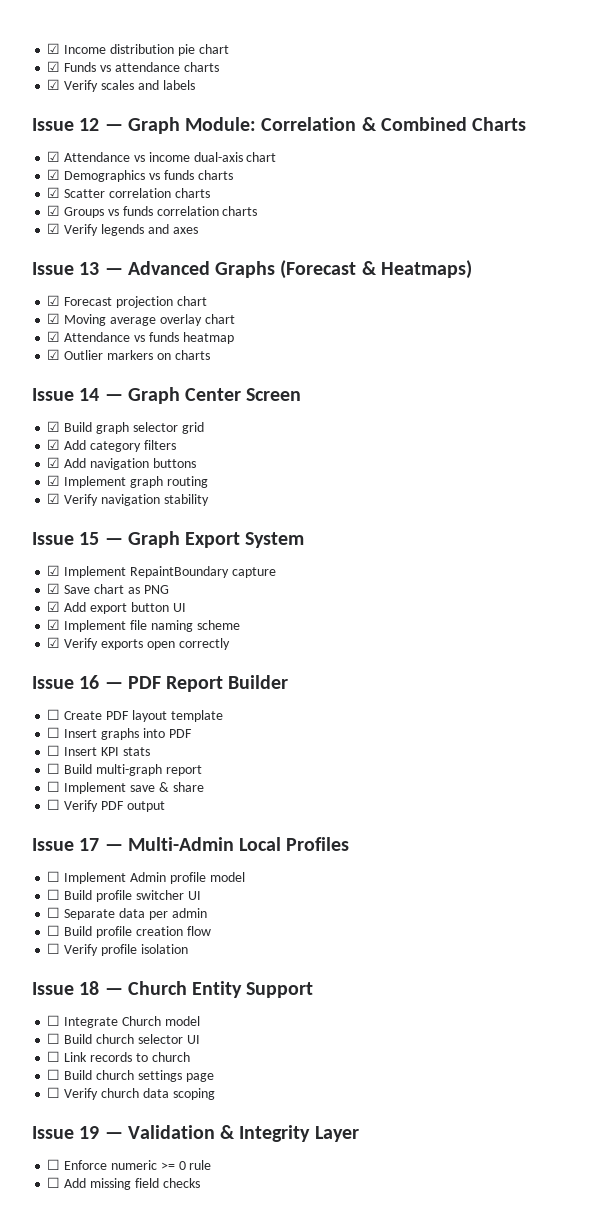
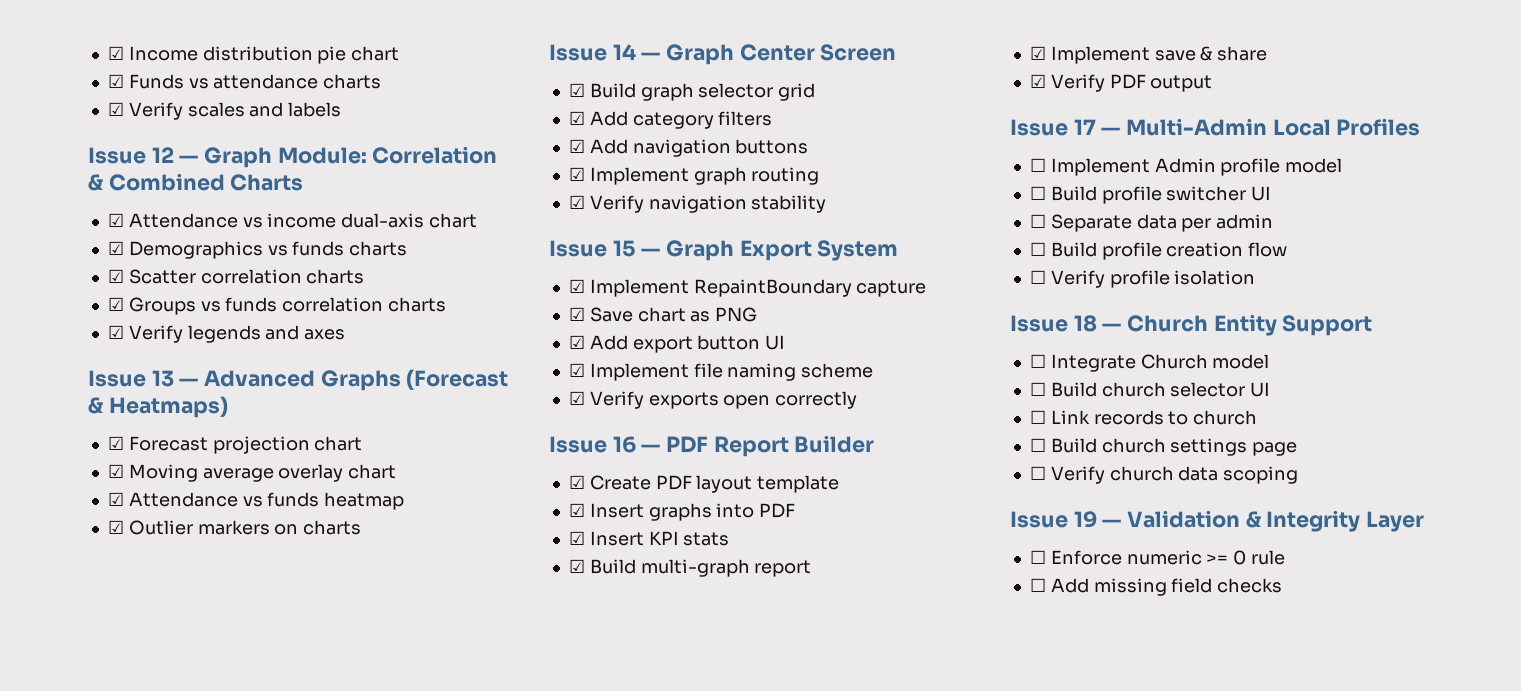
[47,709,61,720] ☐ -> [568,475,585,489] ☑
[47,727,61,738] ☐ -> [568,503,585,517] ☑
[47,745,61,756] ☐ -> [568,531,585,545] ☑
[47,763,61,774] ☐ -> [568,559,585,573] ☑
[47,781,61,792] ☐ -> [1029,46,1046,60] ☑
[47,799,61,810] ☐ -> [1029,74,1046,88] ☑

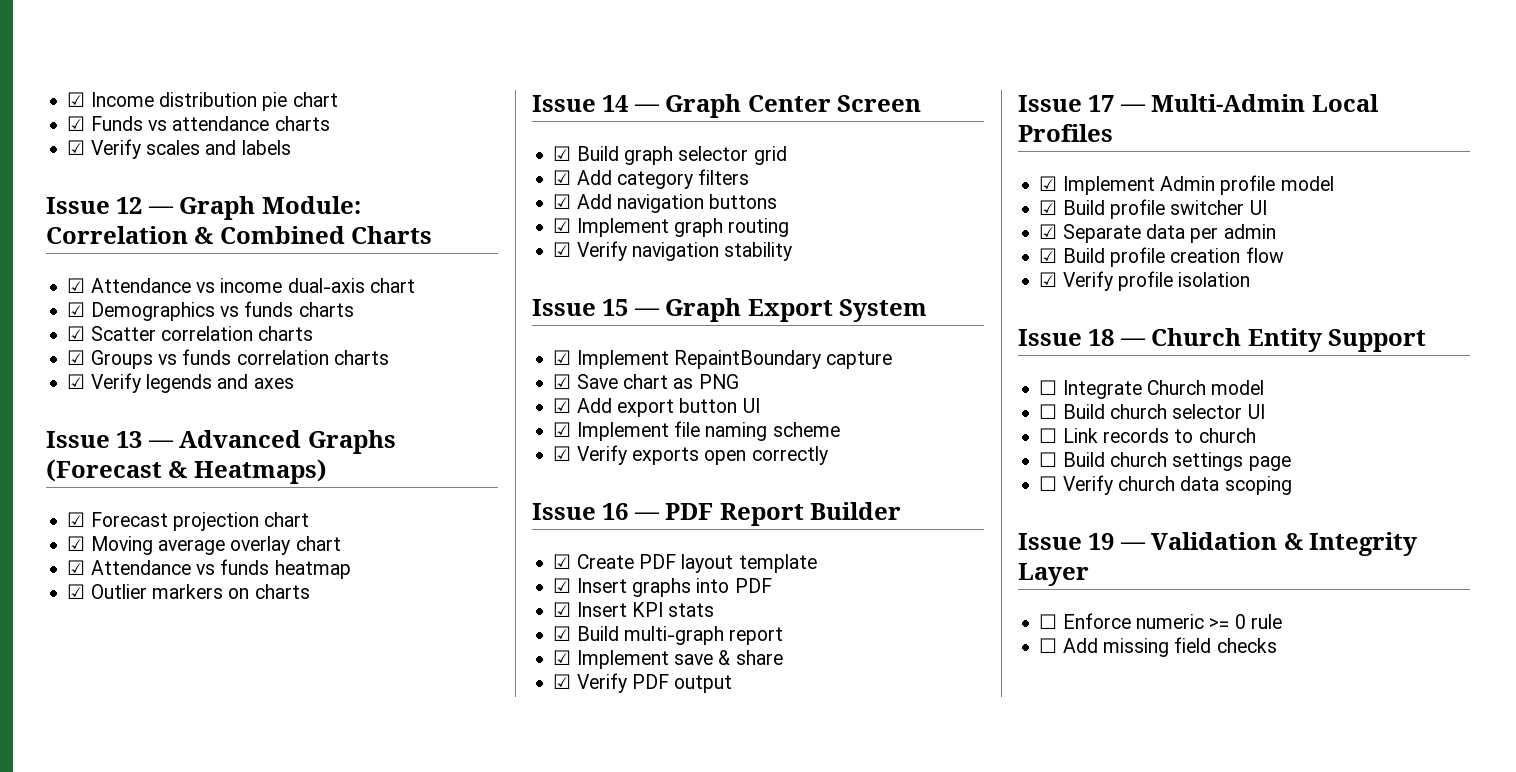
[1029,158,1046,172] ☐ -> [1039,176,1058,191] ☑
[1029,186,1046,200] ☐ -> [1039,200,1058,215] ☑
[1029,214,1046,228] ☐ -> [1039,224,1058,239] ☑
[1029,242,1046,256] ☐ -> [1039,248,1058,263] ☑
[1029,270,1046,284] ☐ -> [1039,272,1058,287] ☑

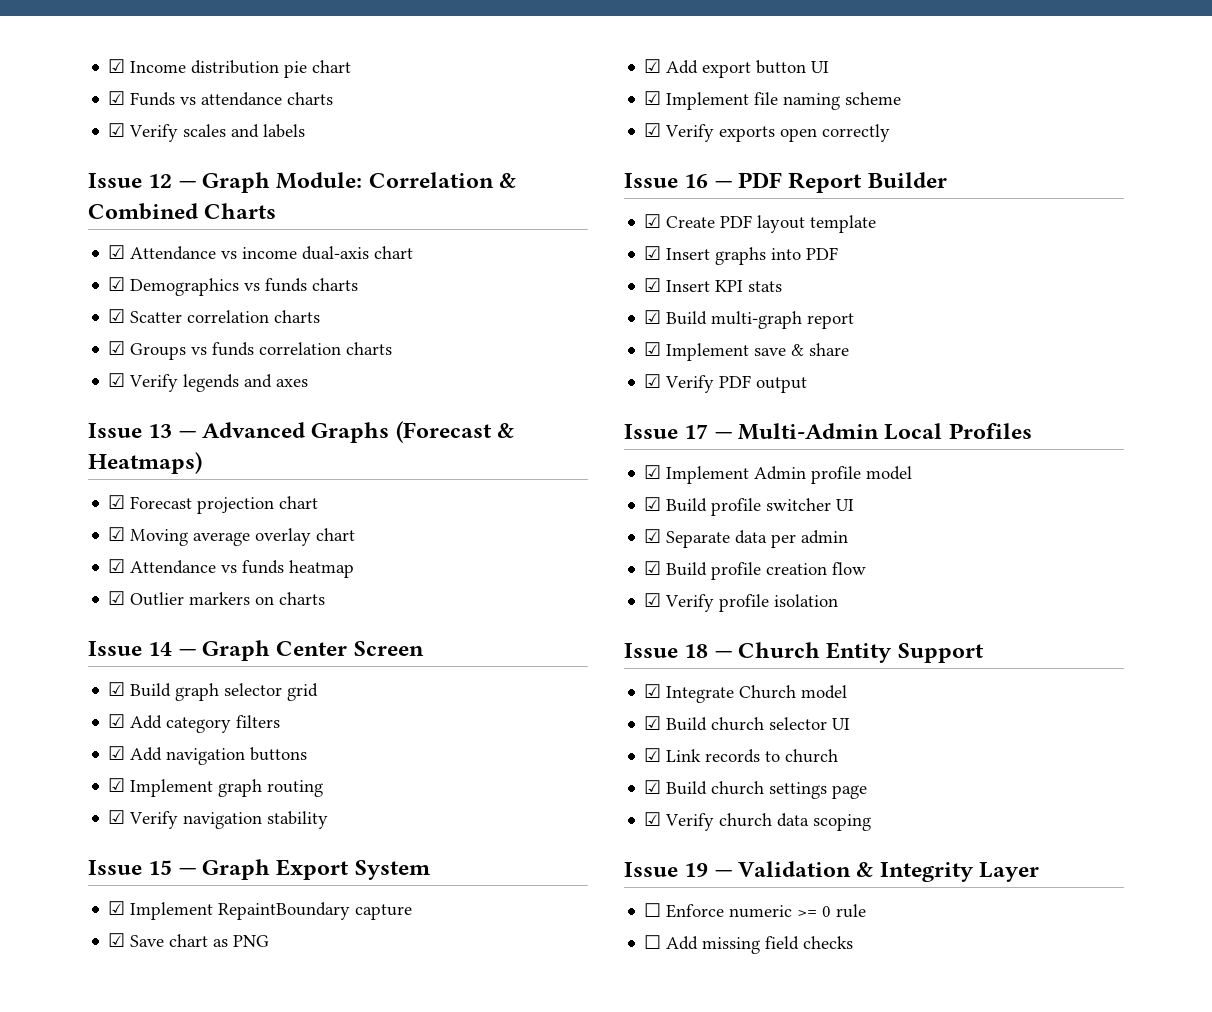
[1039,380,1058,395] ☐ -> [644,684,662,698] ☑
[1039,404,1058,419] ☐ -> [644,716,662,730] ☑
[1039,428,1058,443] ☐ -> [644,748,662,762] ☑
[1039,452,1058,467] ☐ -> [644,780,662,794] ☑
[1039,476,1058,491] ☐ -> [644,812,662,826] ☑

